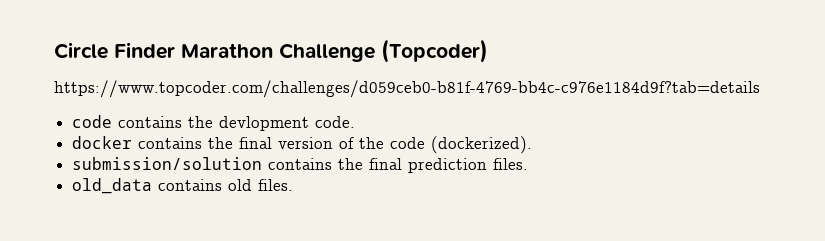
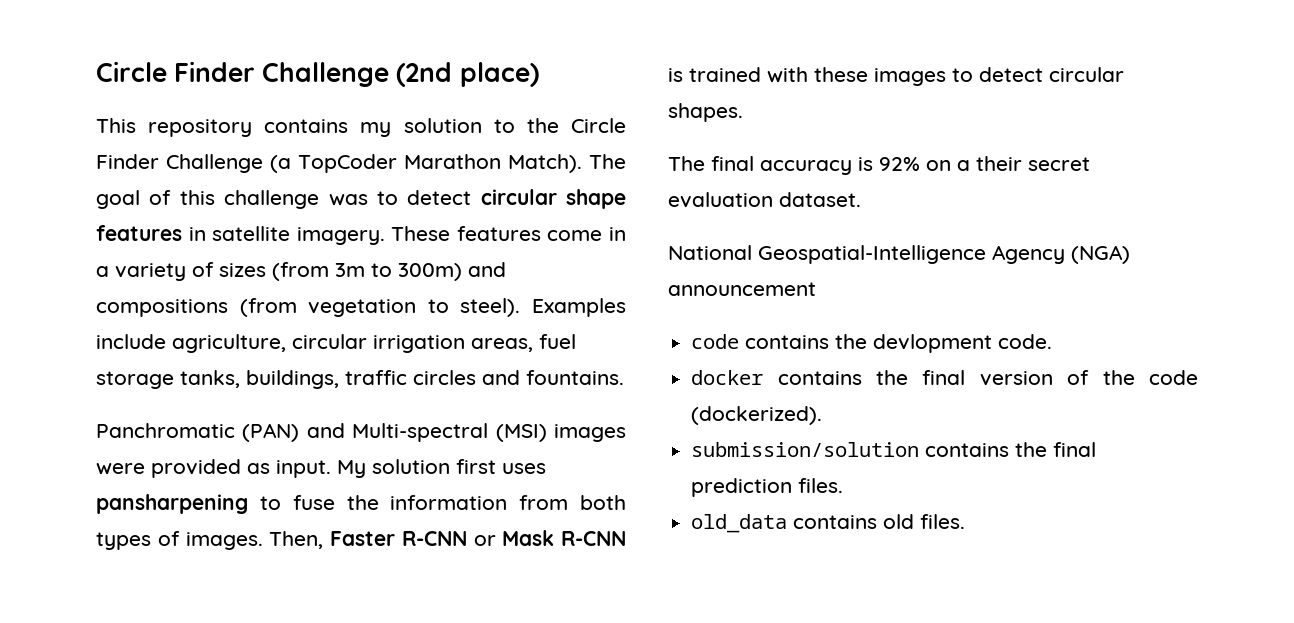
[54,39,488,63] [54,80,760,98] Circle Finder Marathon Challenge (Topcoder) // https://www.topcoder.com/challenges/d059ceb0-b81f-4769-bb4c-c976e1184d9f?tab=details -> [96,61,539,87] [96,118,627,137] [96,154,626,173] [96,189,626,209] [96,225,626,245] [96,262,506,281] [96,298,626,317] [96,334,576,353] [96,370,624,389] [96,423,626,442] [96,459,546,478] [96,494,626,514] [96,530,626,550] [668,67,1124,86] [668,103,743,122] [668,156,1090,175] [668,192,861,208] [668,245,1130,264] [668,282,816,296] Circle Finder Challenge (2nd place) // This repository contains my solution to the Circle Finder Challenge (a TopCoder Marathon Match). The goal of this challenge was to detect circular shape features in satellite imagery. These features come in a variety of sizes (from 3m to 300m) and compositions (from vegetation to steel). Examples include agriculture, circular irrigation areas, fuel storage tanks, buildings, traffic circles and fountains. // Panchromatic (PAN) and Multi-spectral (MSI) images were provided as input. My solution first uses pansharpening to fuse the information from both types of images. Then, Faster R-CNN or Mask R-CNN is trained with these images to detect circular shapes. // The final accuracy is 92% on a their secret evaluation dataset. // National Geospatial-Intelligence Agency (NGA) announcement

